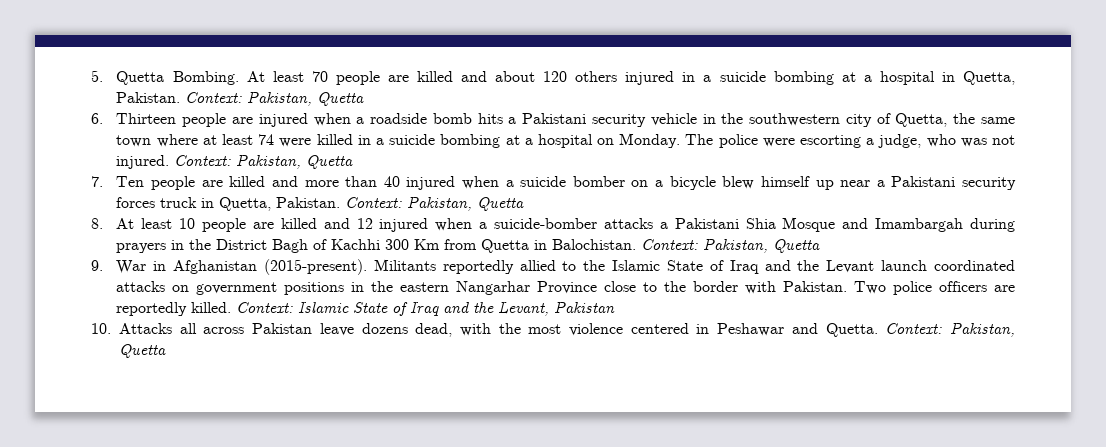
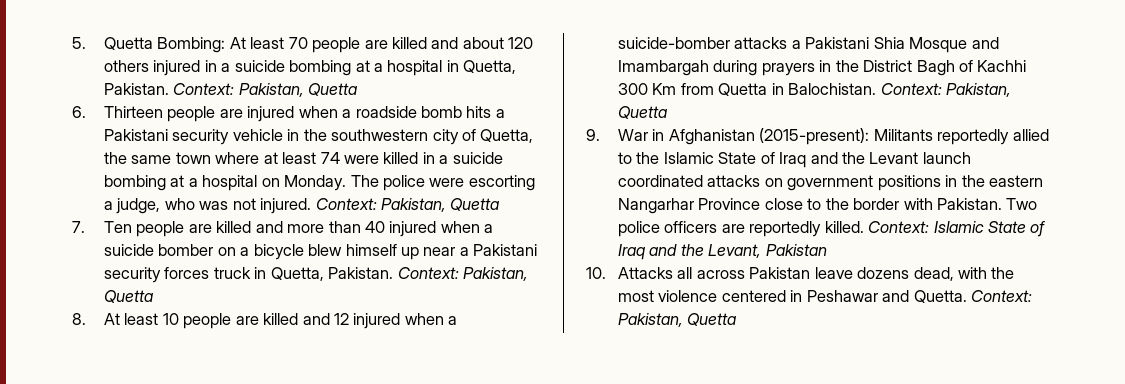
[172,71,239,85] Bombing. -> [157,37,226,53] Bombing:
[264,259,368,275] (2015-present). -> [759,128,870,145] (2015-present):

